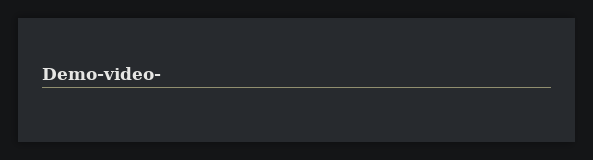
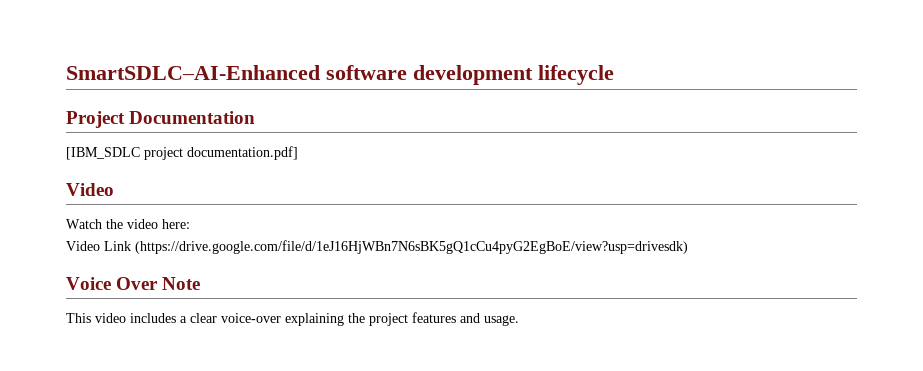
[42,67,161,80] Demo-video- -> [66,65,614,85] [66,111,256,128] [66,146,298,160] [66,183,114,196] [66,219,190,229] [66,240,688,254] [66,277,201,290] [66,312,519,326] SmartSDLC–AI-Enhanced software development lifecycle // Project Documentation // [IBM_SDLC project documentation.pdf] // Video // Watch the video here: // Video Link (https://drive.google.com/file/d/1eJ16HjWBn7N6sBK5gQ1cCu4pyG2EgBoE/view?usp=drivesdk) // Voice Over Note // This video includes a clear voice-over explaining the project features and usage.

